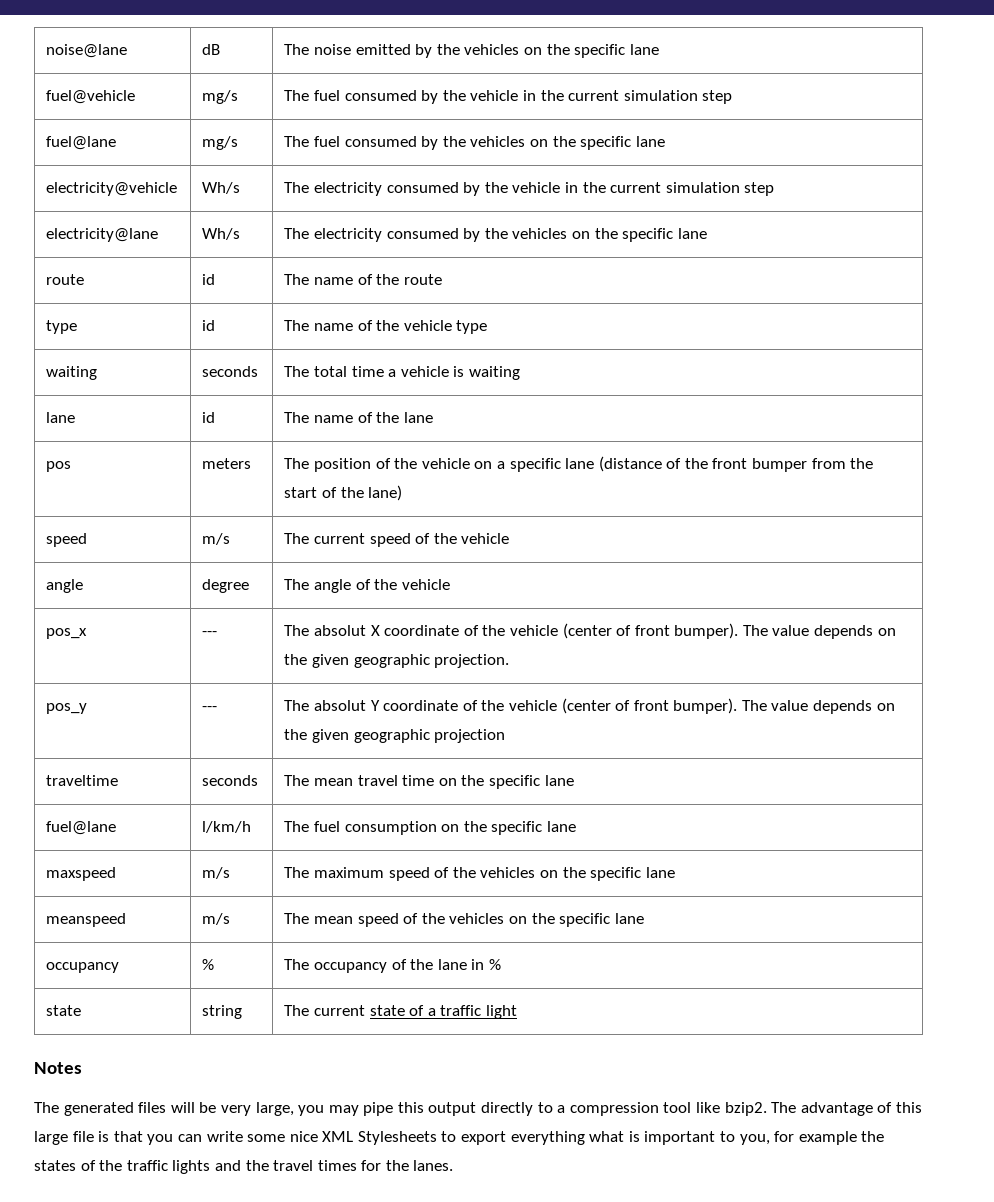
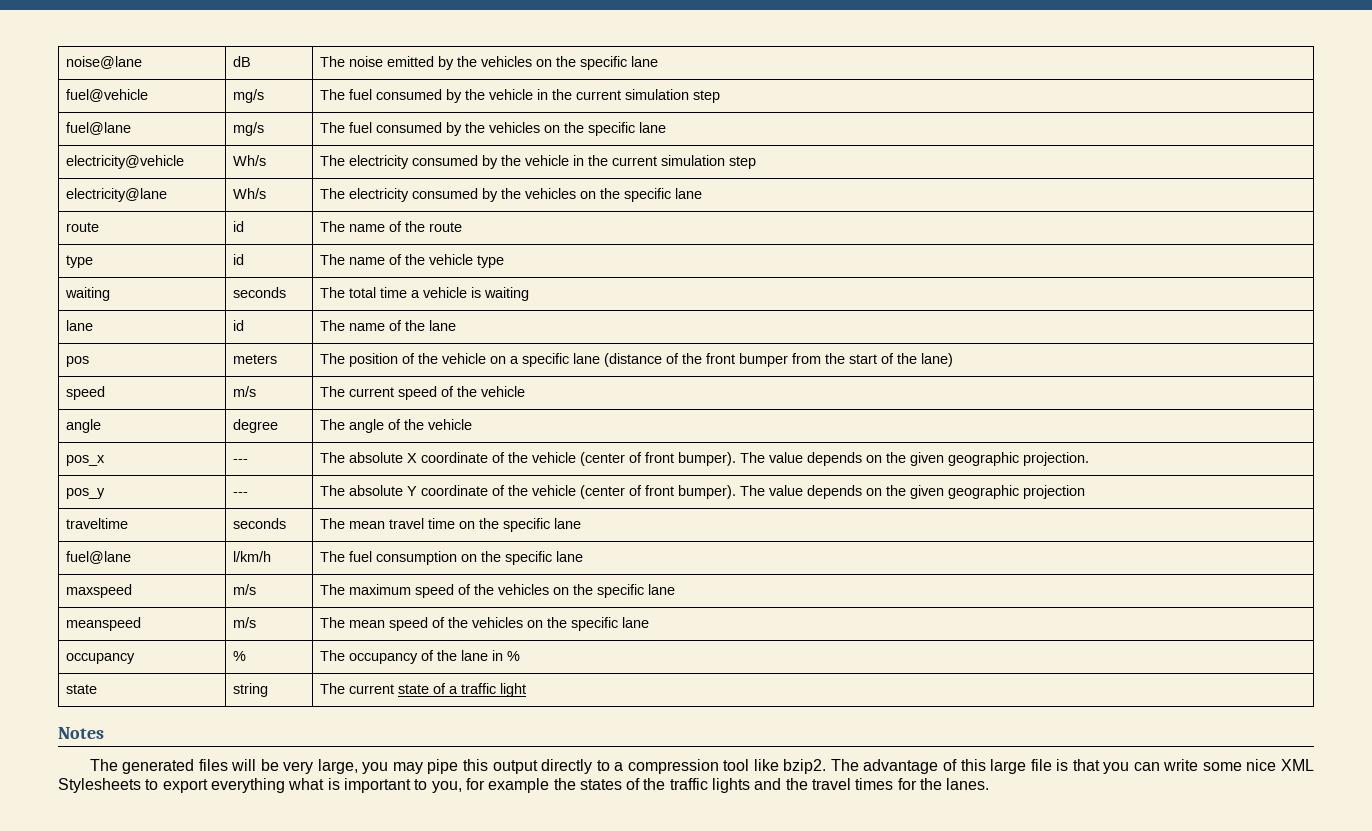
[313,625,366,636] absolut -> [349,452,404,463] absolute
[313,700,366,711] absolut -> [349,485,404,496] absolute

